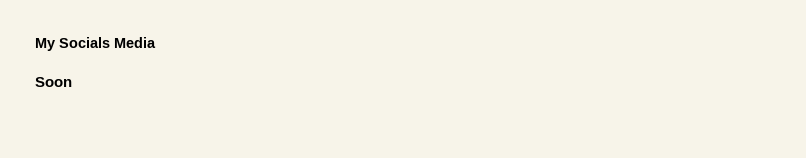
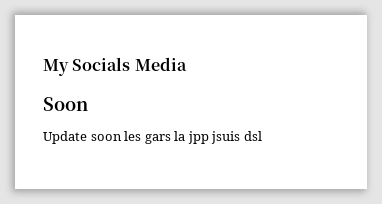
(72, 82) none -> [43,131,262,144] // Update soon les gars la jpp jsuis dsl

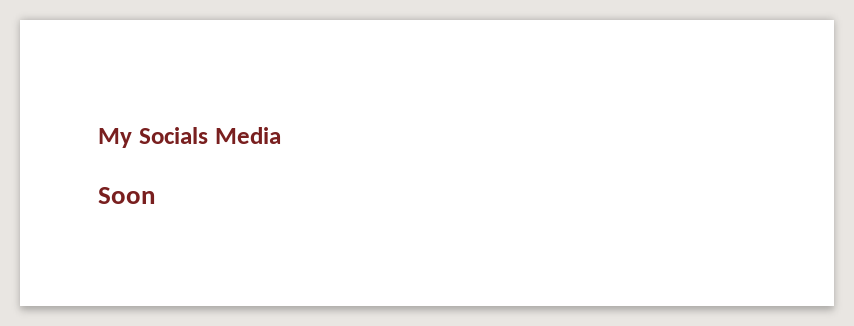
[43,131,262,144] // Update soon les gars la jpp jsuis dsl -> (155, 195) none

